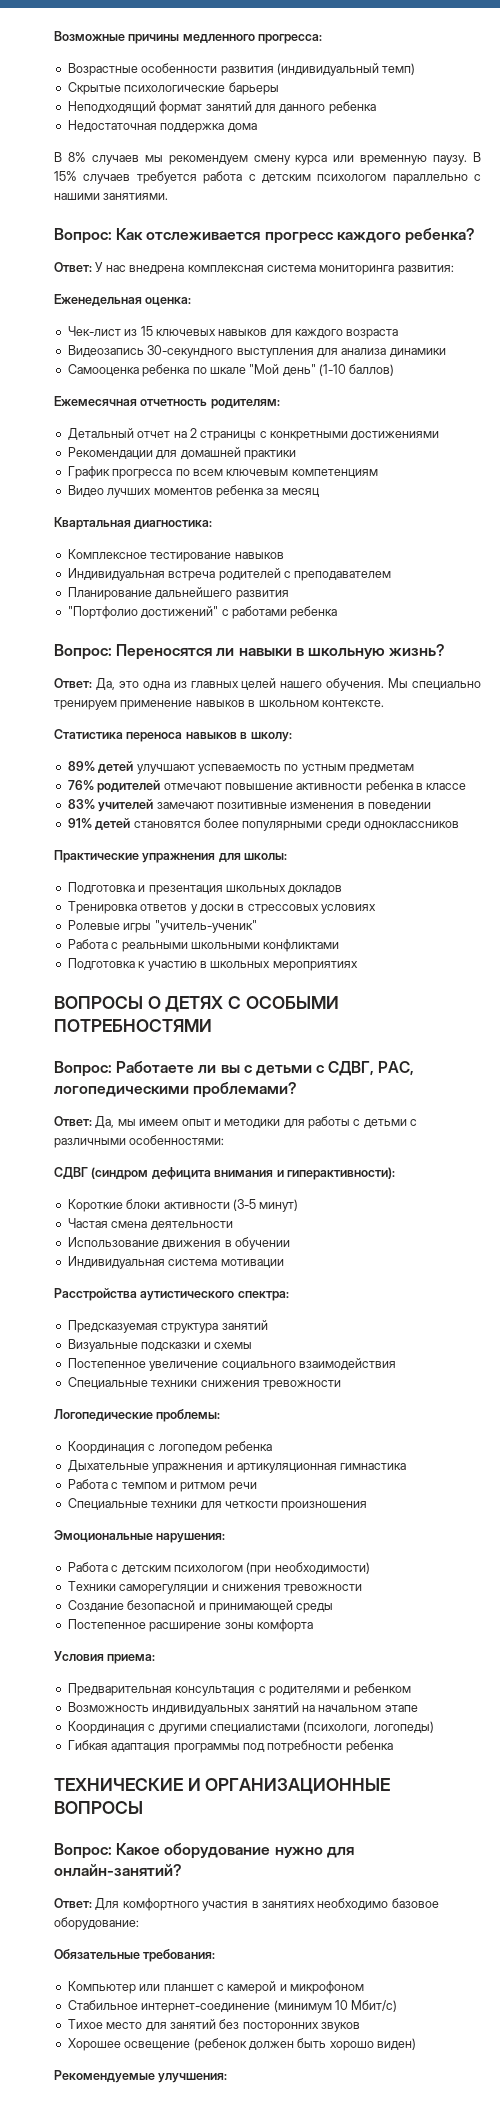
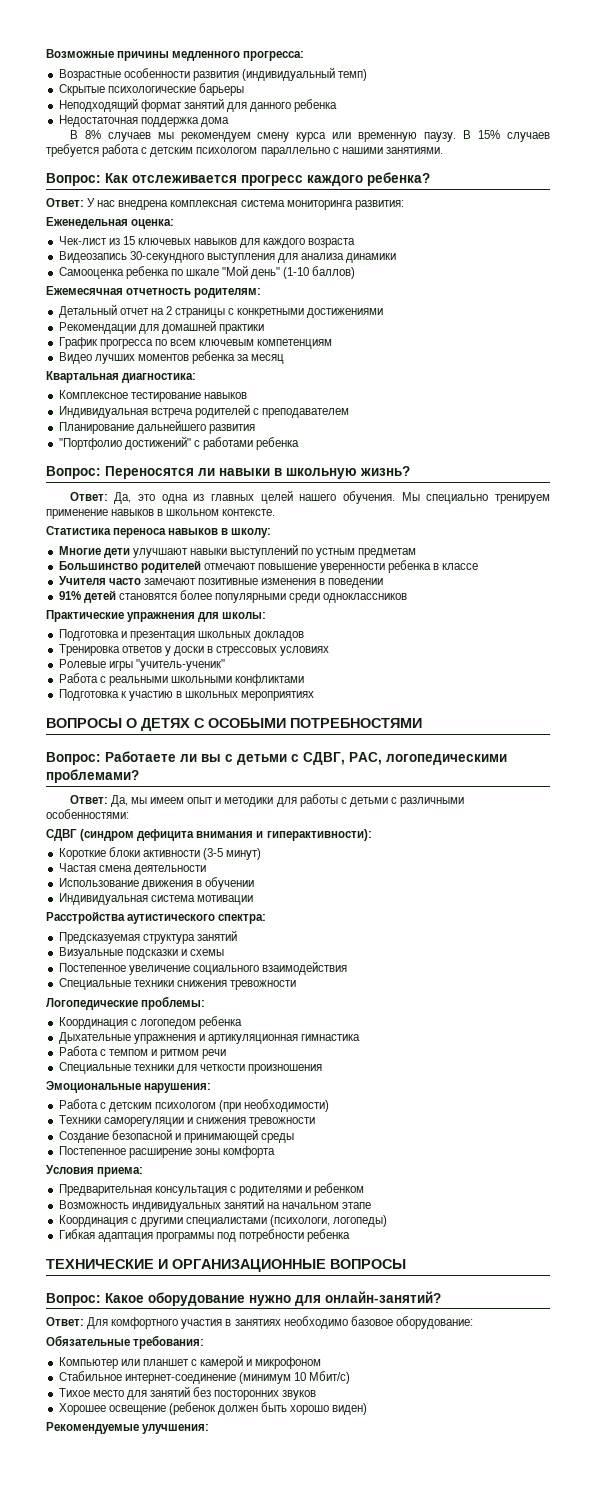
[67,761,281,774] 89% детей улучшают успеваемость -> [58,544,299,558] Многие дети улучшают навыки выступлений
[67,780,94,790] 76% -> [58,561,138,570] Большинство
[296,783,363,790] активности -> [320,563,386,573] уверенности
[67,799,154,812] 83% учителей -> [58,576,141,585] Учителя часто

